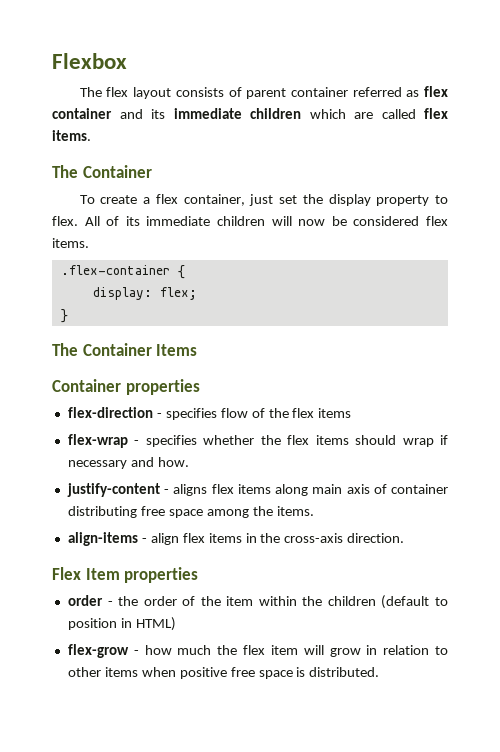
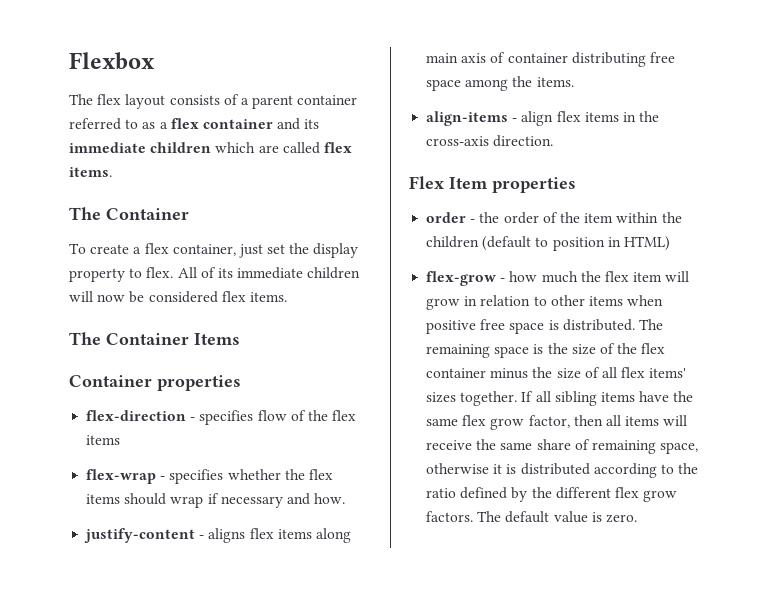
(242, 92) none -> [240,98,249,105] a
[406,90,420,97] as -> [125,119,168,129] to as a
[60,265,185,279] [92,287,197,300] [60,309,68,323] // .flex-container { // display: flex; // } -> (287, 297) none
(380, 672) none -> [638,319,663,330] [426,343,666,358] [426,367,687,379] [426,391,694,406] [426,415,688,430] [426,439,699,454] [426,463,699,478] [426,487,678,502] [426,511,637,523] The remaining space is the size of the flex container minus the size of all flex items' sizes together. If all sibling items have the same flex grow factor, then all items will receive the same share of remaining space, otherwise it is distributed according to the ratio defined by the different flex grow factors. The default value is zero.

